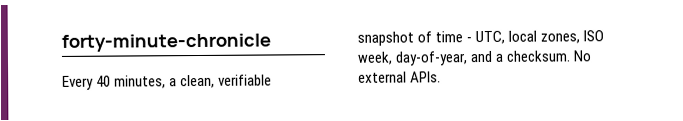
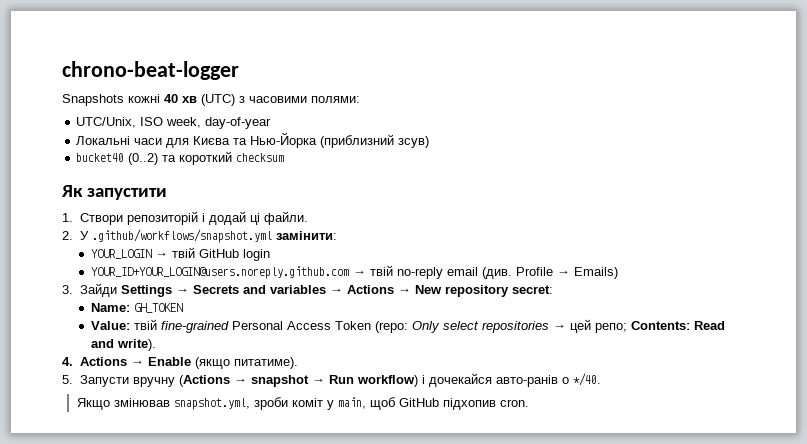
[61,33,271,52] [62,74,273,90] [357,30,605,46] [357,50,593,66] [358,71,442,83] forty-minute-chronicle // Every 40 minutes, a clean, verifiable snapshot of time - UTC, local zones, ISO week, day-of-year, and a checksum. No external APIs. -> [62,61,239,80] [62,94,360,106] [76,117,272,129] [76,132,430,148] [76,151,285,165] [61,185,167,200] [62,211,308,225] [62,229,337,243] [90,247,270,261] [90,265,618,279] [62,283,553,297] [90,303,183,313] [90,319,725,333] [90,339,156,351] [62,357,298,369] [62,373,601,387] [76,397,529,410] chrono-beat-logger // Snapshots кожні 40 хв (UTC) з часовими полями: // UTC/Unix, ISO week, day-of-year // Локальні часи для Києва та Нью-Йорка (приблизний зсув) // bucket40 (0..2) та короткий checksum // Як запустити // 1. Створи репозиторій і додай ці файли. // 2. У .github/workflows/snapshot.yml замінити: // YOUR_LOGIN → твій GitHub login // YOUR_ID+YOUR_LOGIN@users.noreply.github.com → твій no-reply email (див. Profile → Emails) // 3. Зайди Settings → Secrets and variables → Actions → New repository secret: // Name: GH_TOKEN // Value: твій fine-grained Personal Access Token (repo: Only select repositories → цей репо; Contents: Read and write). // 4. Actions → Enable (якщо питатиме). // 5. Запусти вручну (Actions → snapshot → Run workflow) і дочекайся авто-ранів о */40. // Якщо змінював snapshot.yml, зроби коміт у main, щоб GitHub підхопив cron.

